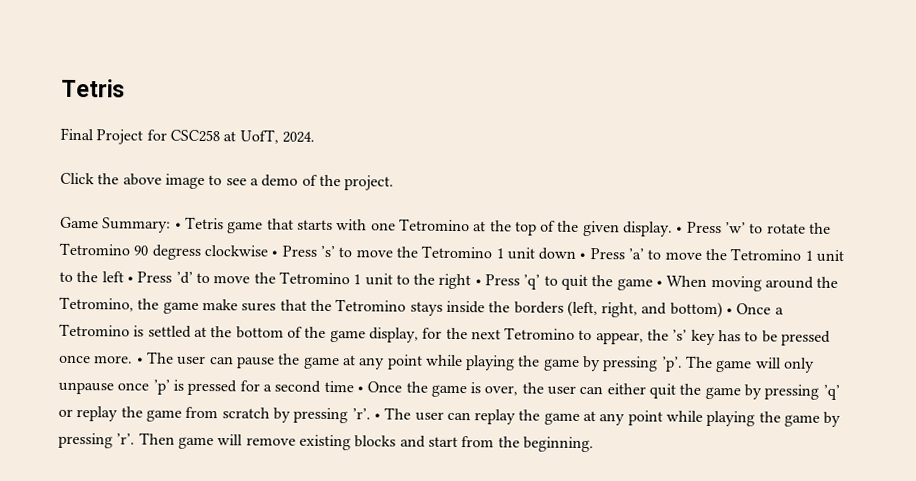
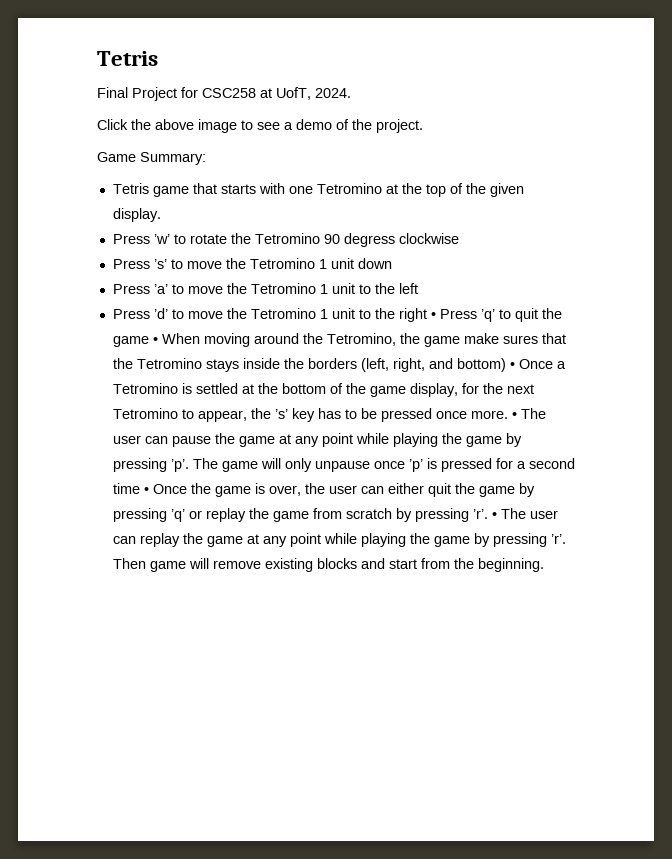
[174,222,182,229] • -> (206, 158) //
[676,226,684,233] • -> (161, 215) //
[271,250,279,257] • -> (459, 238) //
[579,252,587,260] • -> (392, 263) //
[126,276,134,283] • -> (418, 288) //

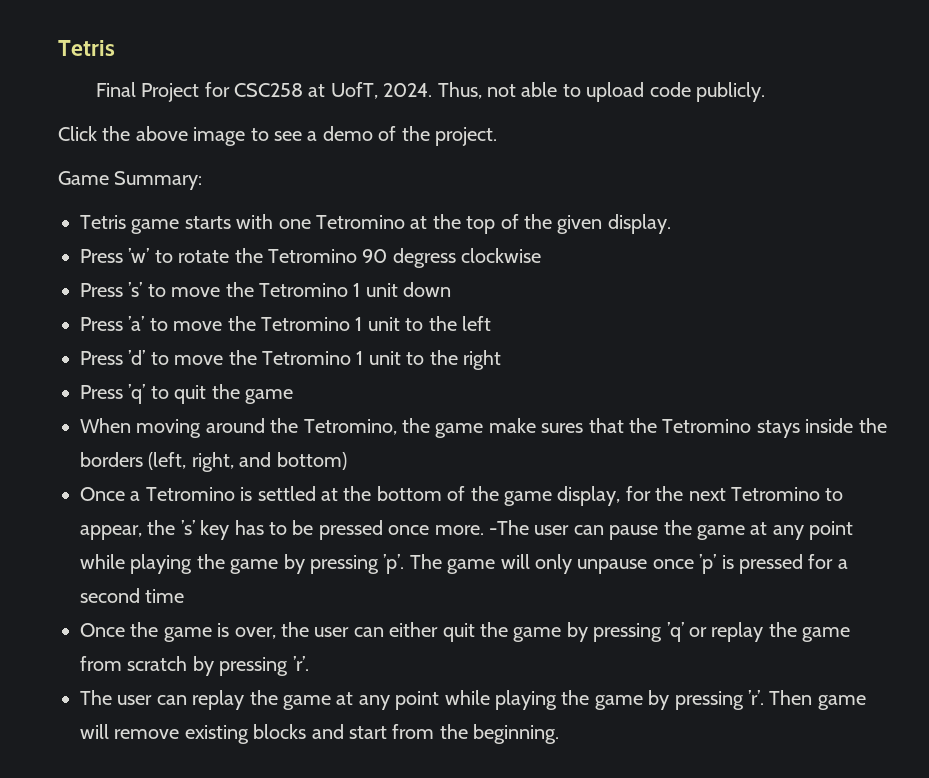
(351, 93) none -> [437,82,766,102] Thus, not able to upload code publicly.
[192,183,217,194] that -> (180, 226) none
[430,312,436,319] • -> (501, 360) //
[152,337,158,344] • -> (293, 396) //
[509,362,515,369] • -> (347, 461) //
[511,408,546,419] • The -> [488,520,529,535] -The
[143,487,149,494] • -> (185, 596) //
[491,512,497,519] • -> (309, 663) //

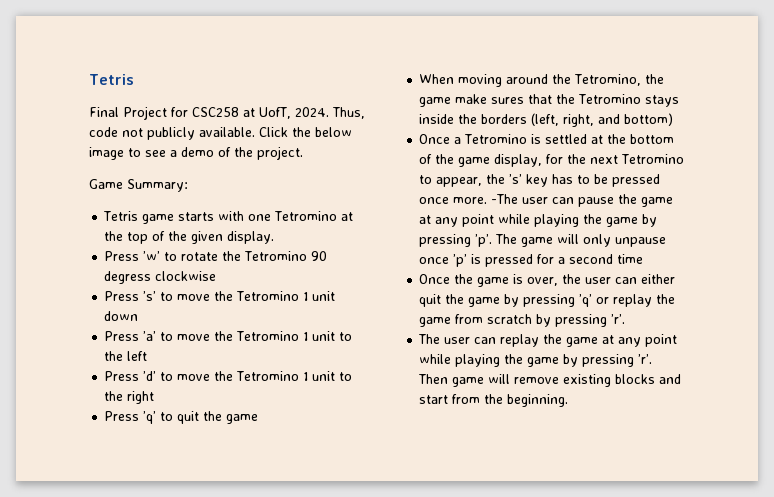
[487,82,766,102] not able to upload code publicly. // -> [89,127,255,140] code not publicly available.
[135,126,188,141] above -> [315,127,352,137] below

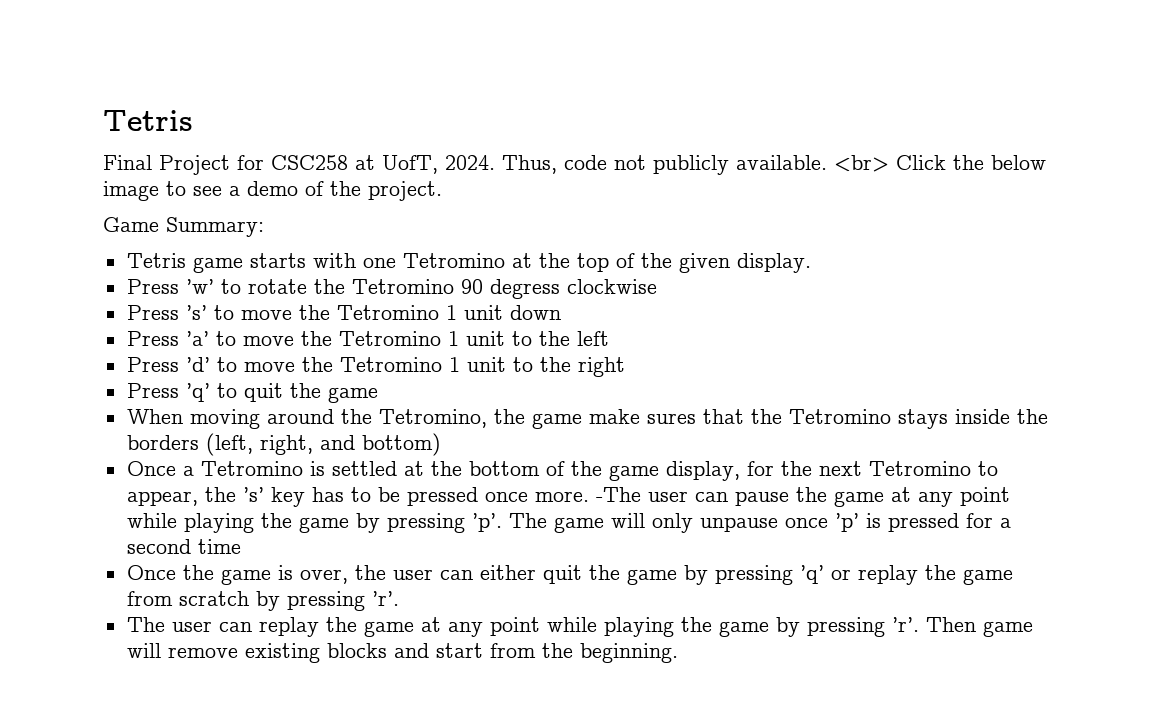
(255, 132) none -> [834,155,889,172] <br>

